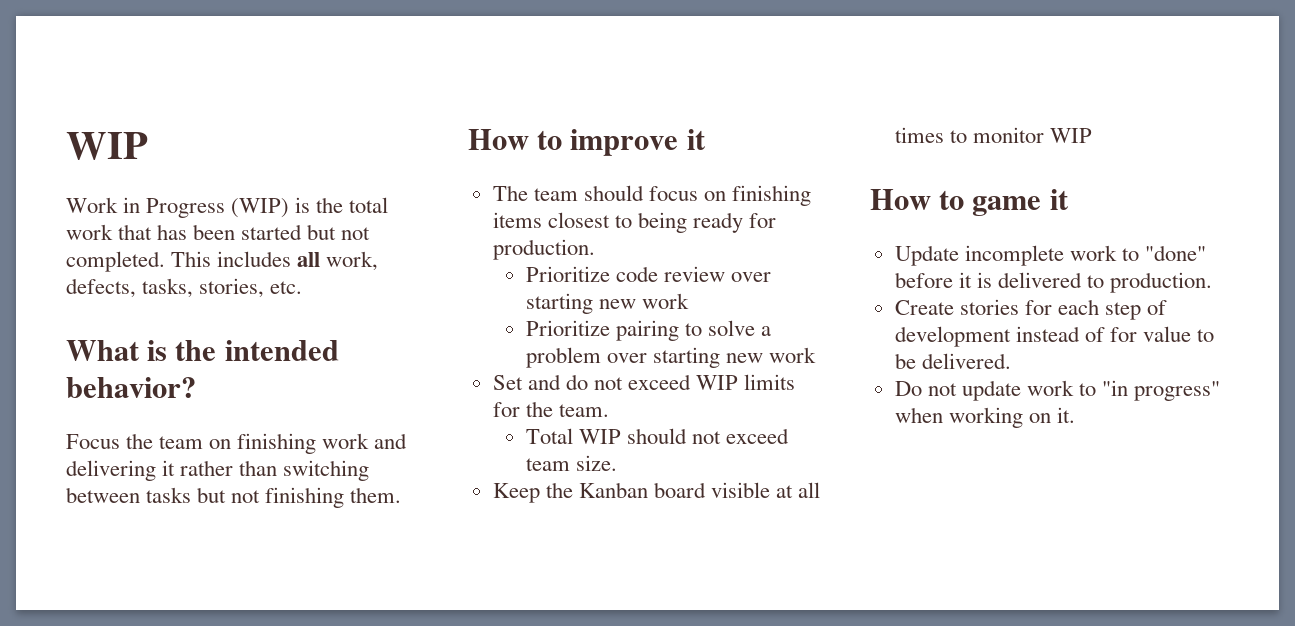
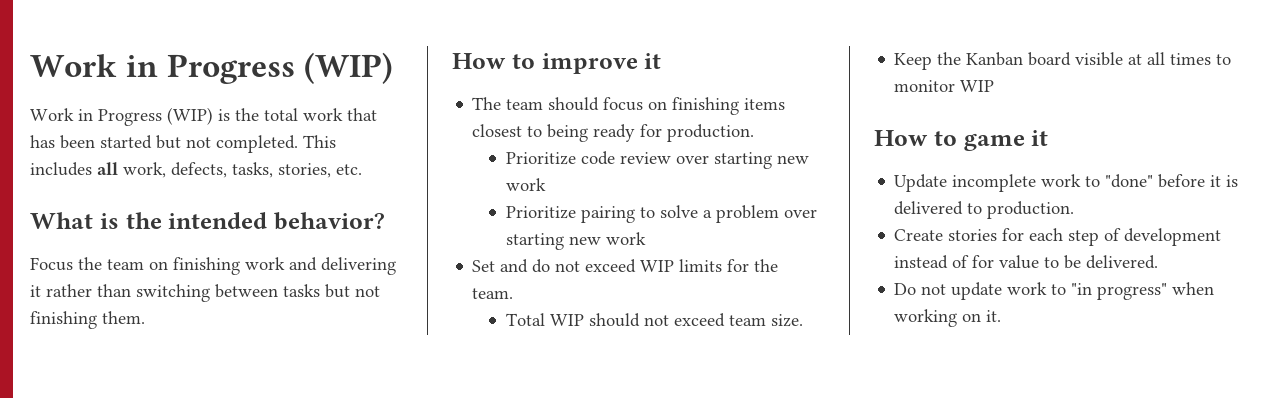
[66,132,148,160] WIP -> [30,52,394,84] Work in Progress (WIP)

